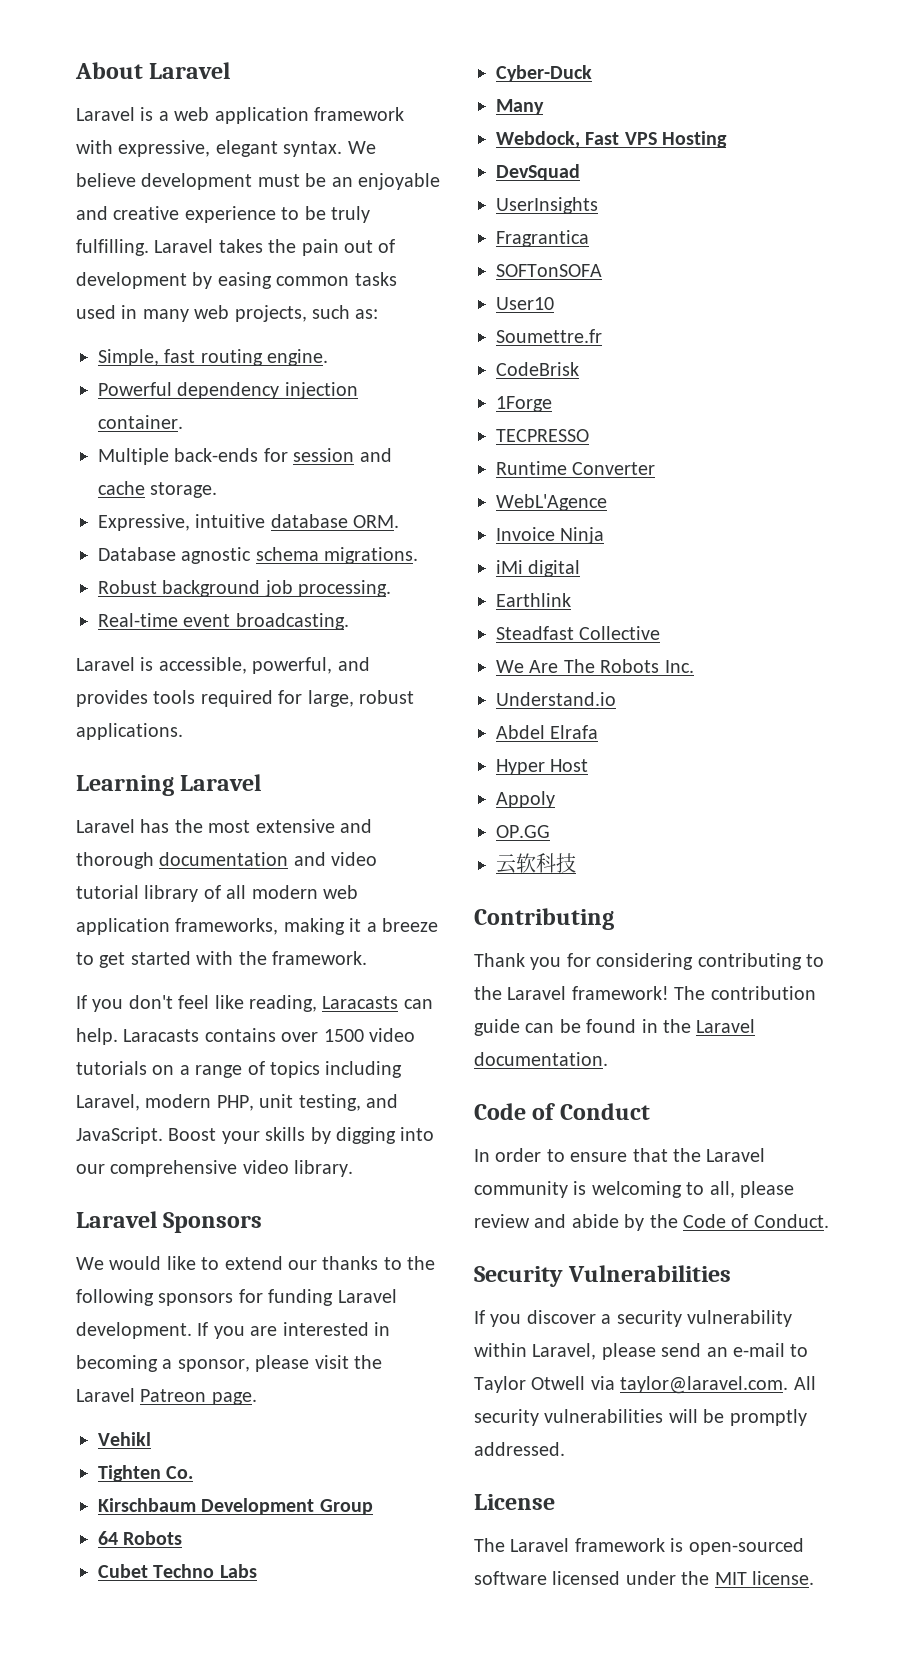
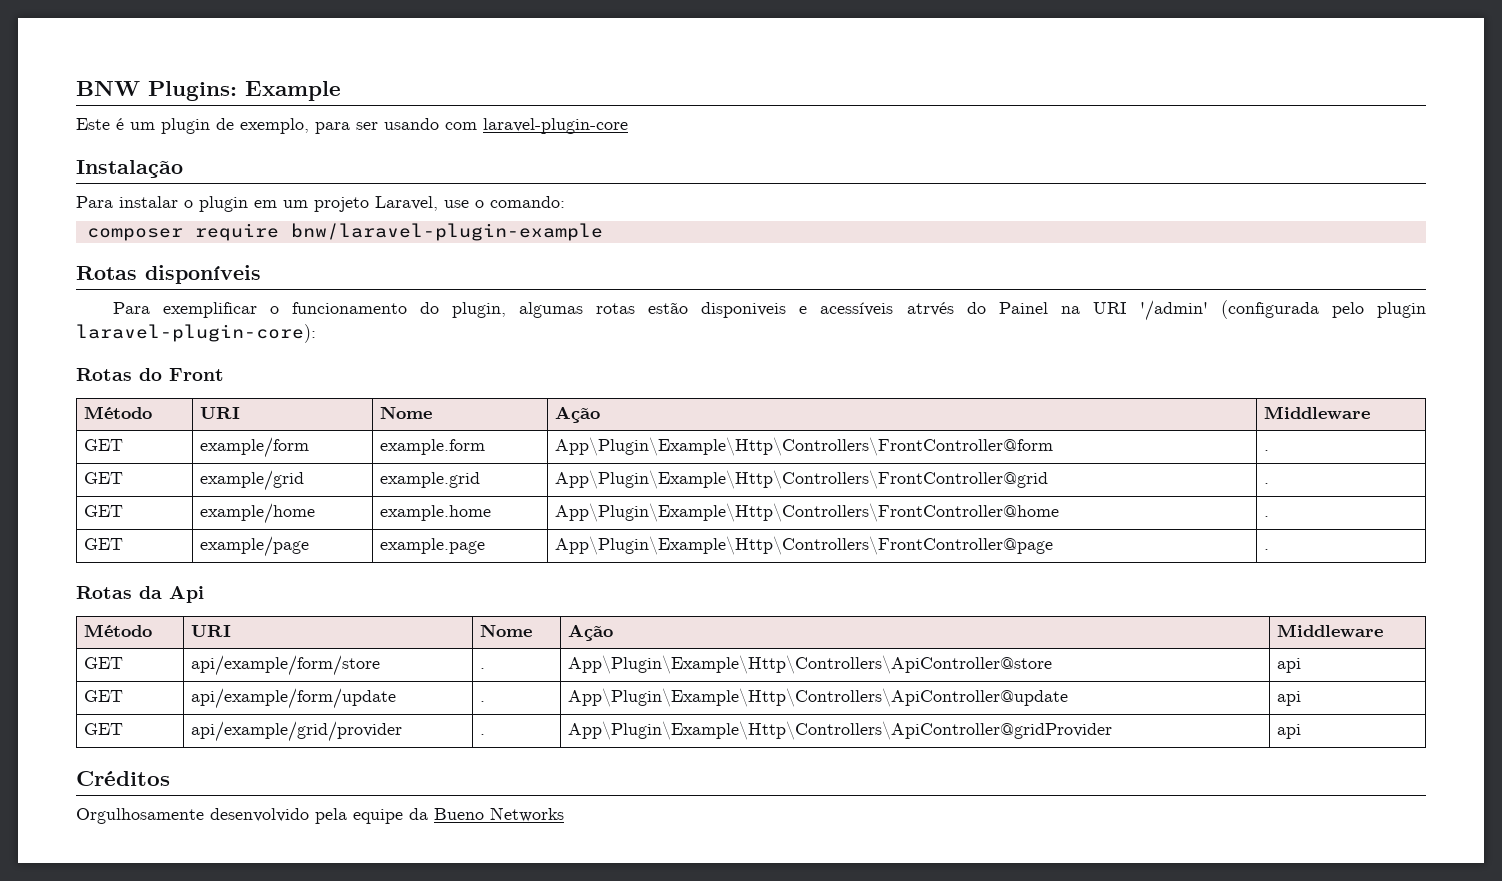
[75,62,231,79] [76,107,404,124] [76,140,376,157] [76,173,440,190] [76,206,370,223] [76,239,396,256] [76,272,397,289] [76,305,379,322] [98,349,329,366] [98,382,358,399] [98,415,183,429] [98,448,392,465] [98,481,218,498] [98,514,400,531] [98,547,419,564] [98,580,392,597] [98,613,349,630] [76,657,370,674] [76,690,414,707] [76,723,183,740] [76,774,262,796] [76,819,372,833] [76,852,378,869] [76,885,358,902] [76,918,438,935] [76,951,367,968] [76,995,433,1012] [76,1028,415,1045] [76,1061,403,1078] [76,1094,398,1111] [76,1127,435,1144] [76,1160,354,1177] [76,1211,263,1233] [76,1256,436,1270] [76,1289,397,1306] [76,1322,390,1339] [76,1355,382,1372] [76,1388,257,1405] [98,1432,151,1446] [98,1465,194,1482] [98,1498,373,1515] [98,1531,183,1545] [98,1564,257,1578] [496,65,592,82] [496,99,544,115] [496,131,728,148] [496,164,580,181] [496,197,598,214] [496,230,589,247] [496,264,602,277] [496,297,554,310] [496,329,602,343] [496,362,579,376] [496,396,552,412] [496,429,589,442] [496,461,656,475] [496,494,607,511] [496,527,605,544] [496,560,581,577] [496,593,571,607] [496,626,661,640] [496,659,694,673] [496,692,616,706] [496,725,599,739] [496,759,589,775] [496,791,555,808] [496,825,550,838] [496,853,576,874] [474,908,614,930] [474,953,824,970] [474,986,816,1000] [474,1019,756,1036] [474,1052,608,1066] [474,1103,650,1120] [474,1148,766,1162] [474,1181,794,1198] [474,1214,829,1231] [474,1265,732,1287] [474,1310,792,1327] [474,1343,809,1360] [474,1376,816,1394] [474,1409,807,1426] [474,1442,565,1456] [474,1494,555,1510] [474,1538,804,1555] [474,1571,814,1585] About Laravel // Laravel is a web application framework with expressive, elegant syntax. We believe development must be an enjoyable and creative experience to be truly fulfilling. Laravel takes the pain out of development by easing common tasks used in many web projects, such as: // Simple, fast routing engine. // Powerful dependency injection container. // Multiple back-ends for session and cache storage. // Expressive, intuitive database ORM. // Database agnostic schema migrations. // Robust background job processing. // Real-time event broadcasting. // Laravel is accessible, powerful, and provides tools required for large, robust applications. // Learning Laravel // Laravel has the most extensive and thorough documentation and video tutorial library of all modern web application frameworks, making it a breeze to get started with the framework. // If you don't feel like reading, Laracasts can help. Laracasts contains over 1500 video tutorials on a range of topics including Laravel, modern PHP, unit testing, and JavaScript. Boost your skills by digging into our comprehensive video library. // Laravel Sponsors // We would like to extend our thanks to the following sponsors for funding Laravel development. If you are interested in becoming a sponsor, please visit the Laravel Patreon page. // Vehikl // Tighten Co. // Kirschbaum Development Group // 64 Robots // Cubet Techno Labs // Cyber-Duck // Many // Webdock, Fast VPS Hosting // DevSquad // UserInsights // Fragrantica // SOFTonSOFA // User10 // Soumettre.fr // CodeBrisk // 1Forge // TECPRESSO // Runtime Converter // WebL'Agence // Invoice Ninja // iMi digital // Earthlink // Steadfast Collective // We Are The Robots Inc. // Understand.io // Abdel Elrafa // Hyper Host // Appoly // OP.GG // 云软科技 // Contributing // Thank you for considering contributing to the Laravel framework! The contribution guide can be found in the Laravel documentation. // Code of Conduct // In order to ensure that the Laravel community is welcoming to all, please review and abide by the Code of Conduct. // Security Vulnerabilities // If you discover a security vulnerability within Laravel, please send an e-mail to Taylor Otwell via taylor@laravel.com. All security vulnerabilities will be promptly addressed. // License // The Laravel framework is open-sourced software licensed under the MIT license. -> [76,81,341,101] [76,118,628,134] [76,160,183,178] [76,196,565,212] [86,223,603,241] [76,265,261,284] [112,300,1426,321] [76,324,316,343] [76,368,224,381] [84,406,153,419] [200,407,241,419] [380,406,433,419] [555,406,601,423] [1264,406,1371,419] [84,439,124,451] [200,437,310,458] [380,439,486,455] [555,437,1054,456] [1264,450,1270,451] [84,472,124,484] [200,470,305,491] [380,472,481,488] [555,470,1049,489] [1264,483,1270,484] [84,505,124,517] [200,503,316,524] [380,505,492,521] [555,503,1060,522] [1264,516,1270,517] [84,538,124,550] [200,536,310,557] [380,538,486,554] [555,536,1054,555] [1264,549,1270,550] [76,586,204,603] [84,624,153,637] [191,625,232,637] [480,624,533,637] [568,624,614,641] [1277,624,1384,637] [84,657,124,669] [191,655,381,676] [480,668,486,669] [568,655,1053,674] [1277,658,1302,673] [84,690,124,702] [191,688,397,709] [480,701,486,702] [568,688,1069,707] [1277,691,1302,706] [84,723,124,735] [191,721,403,742] [480,734,486,735] [568,721,1113,740] [1277,724,1302,739] [76,771,170,786] [76,807,564,824] BNW Plugins: Example // Este é um plugin de exemplo, para ser usando com laravel-plugin-core // Instalação // Para instalar o plugin em um projeto Laravel, use o comando: // composer require bnw/laravel-plugin-example // Rotas disponíveis // Para exemplificar o funcionamento do plugin, algumas rotas estão disponiveis e acessíveis atrvés do Painel na URI '/admin' (configurada pelo plugin laravel-plugin-core): // Rotas do Front // Método | URI | Nome | Ação | Middleware // GET | example/form | example.form | App\Plugin\Example\Http\Controllers\FrontController@form | . // GET | example/grid | example.grid | App\Plugin\Example\Http\Controllers\FrontController@grid | . // GET | example/home | example.home | App\Plugin\Example\Http\Controllers\FrontController@home | . // GET | example/page | example.page | App\Plugin\Example\Http\Controllers\FrontController@page | . // Rotas da Api // Método | URI | Nome | Ação | Middleware // GET | api/example/form/store | . | App\Plugin\Example\Http\Controllers\ApiController@store | api // GET | api/example/form/update | . | App\Plugin\Example\Http\Controllers\ApiController@update | api // GET | api/example/grid/provider | . | App\Plugin\Example\Http\Controllers\ApiController@gridProvider | api // Créditos // Orgulhosamente desenvolvido pela equipe da Bueno Networks

